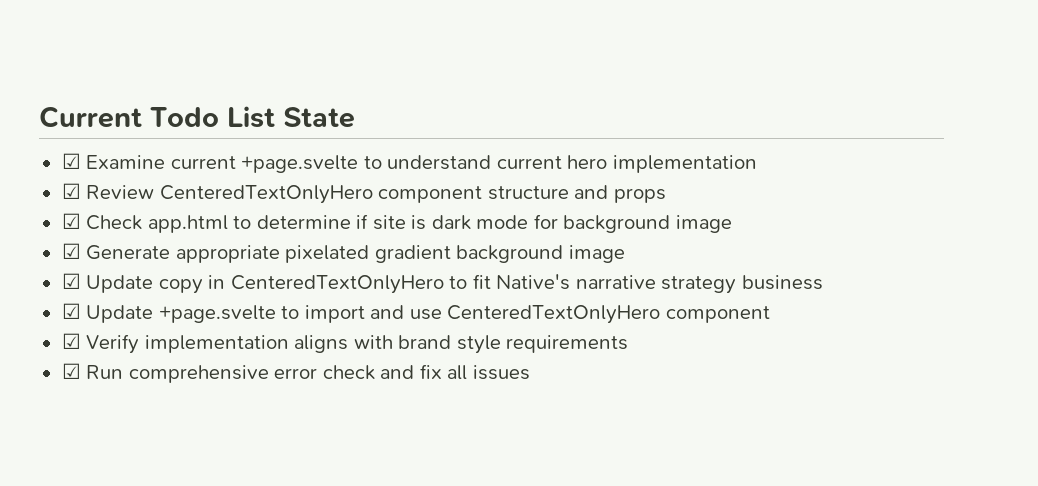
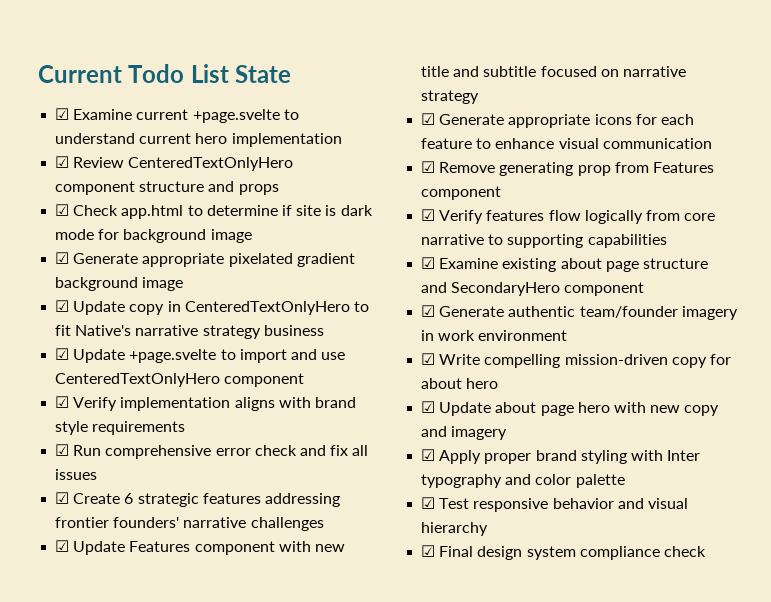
(530, 372) none -> [55,492,340,507] [55,517,324,531] [55,540,345,555] [421,66,686,77] [421,90,480,104] [421,113,694,128] [421,138,712,149] [421,161,714,176] [421,186,502,200] [421,209,716,224] [421,234,667,248] [421,257,708,272] [421,282,645,296] [421,305,738,320] [421,330,568,341] [421,353,731,368] [421,378,499,389] [421,401,720,416] [421,426,508,440] [421,449,701,464] [421,474,625,488] [421,497,688,512] [421,522,489,536] [421,545,706,560] // ☑ Create 6 strategic features addressing frontier founders' narrative challenges // ☑ Update Features component with new title and subtitle focused on narrative strategy // ☑ Generate appropriate icons for each feature to enhance visual communication // ☑ Remove generating prop from Features component // ☑ Verify features flow logically from core narrative to supporting capabilities // ☑ Examine existing about page structure and SecondaryHero component // ☑ Generate authentic team/founder imagery in work environment // ☑ Write compelling mission-driven copy for about hero // ☑ Update about page hero with new copy and imagery // ☑ Apply proper brand styling with Inter typography and color palette // ☑ Test responsive behavior and visual hierarchy // ☑ Final design system compliance check

